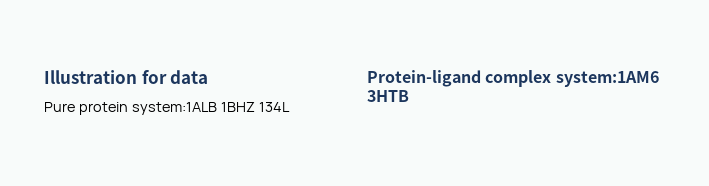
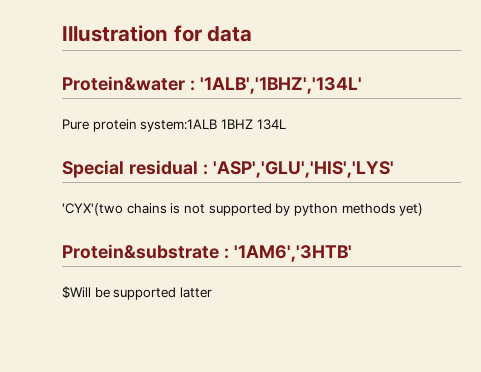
(209, 77) none -> [62,76,362,94] // Protein&water : '1ALB','1BHZ','134L'
[367,70,659,87] [367,90,409,102] Protein-ligand complex system:1AM6 3HTB -> [62,160,394,178] [62,203,424,216] [62,244,352,262] [62,286,212,300] Special residual : 'ASP','GLU','HIS','LYS' // 'CYX'(two chains is not supported by python methods yet) // Protein&substrate : '1AM6','3HTB' // $Will be supported latter

